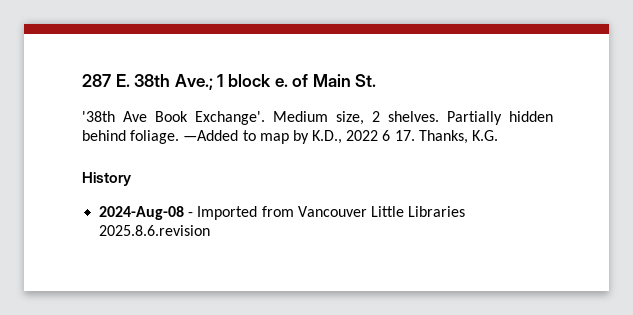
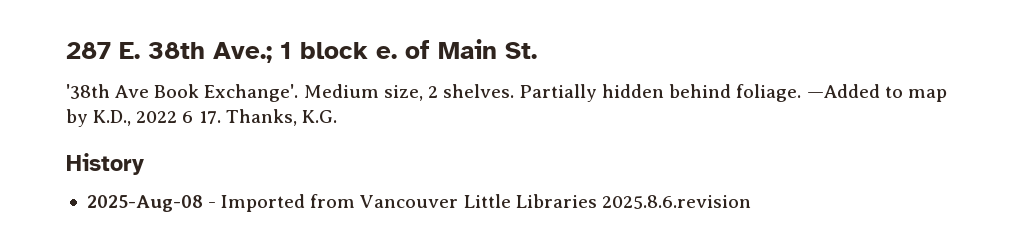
[99,206,185,220] 2024-Aug-08 -> [86,195,203,212] 2025-Aug-08

